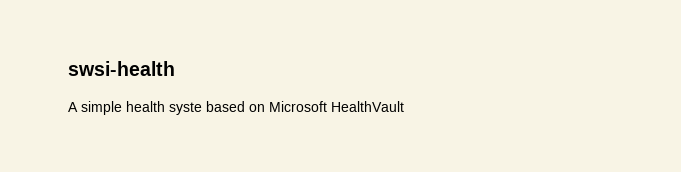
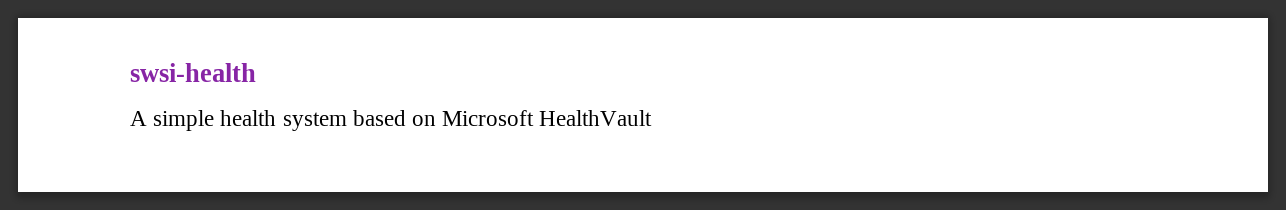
[169,102,202,115] syste -> [282,112,347,131] system

